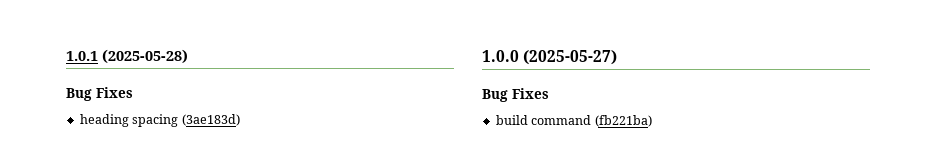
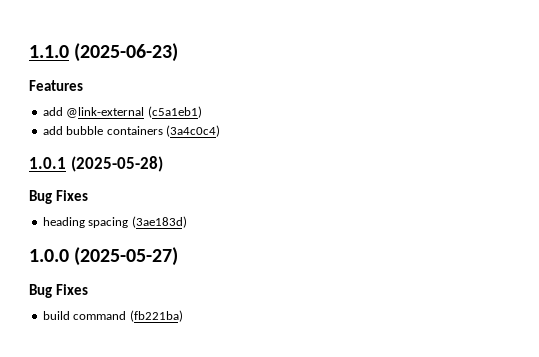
(66, 56) none -> [29,43,179,62] [29,80,83,91] [42,106,202,118] [42,125,220,137] 1.1.0 (2025-06-23) // Features // add @link-external (c5a1eb1) // add bubble containers (3a4c0c4) //

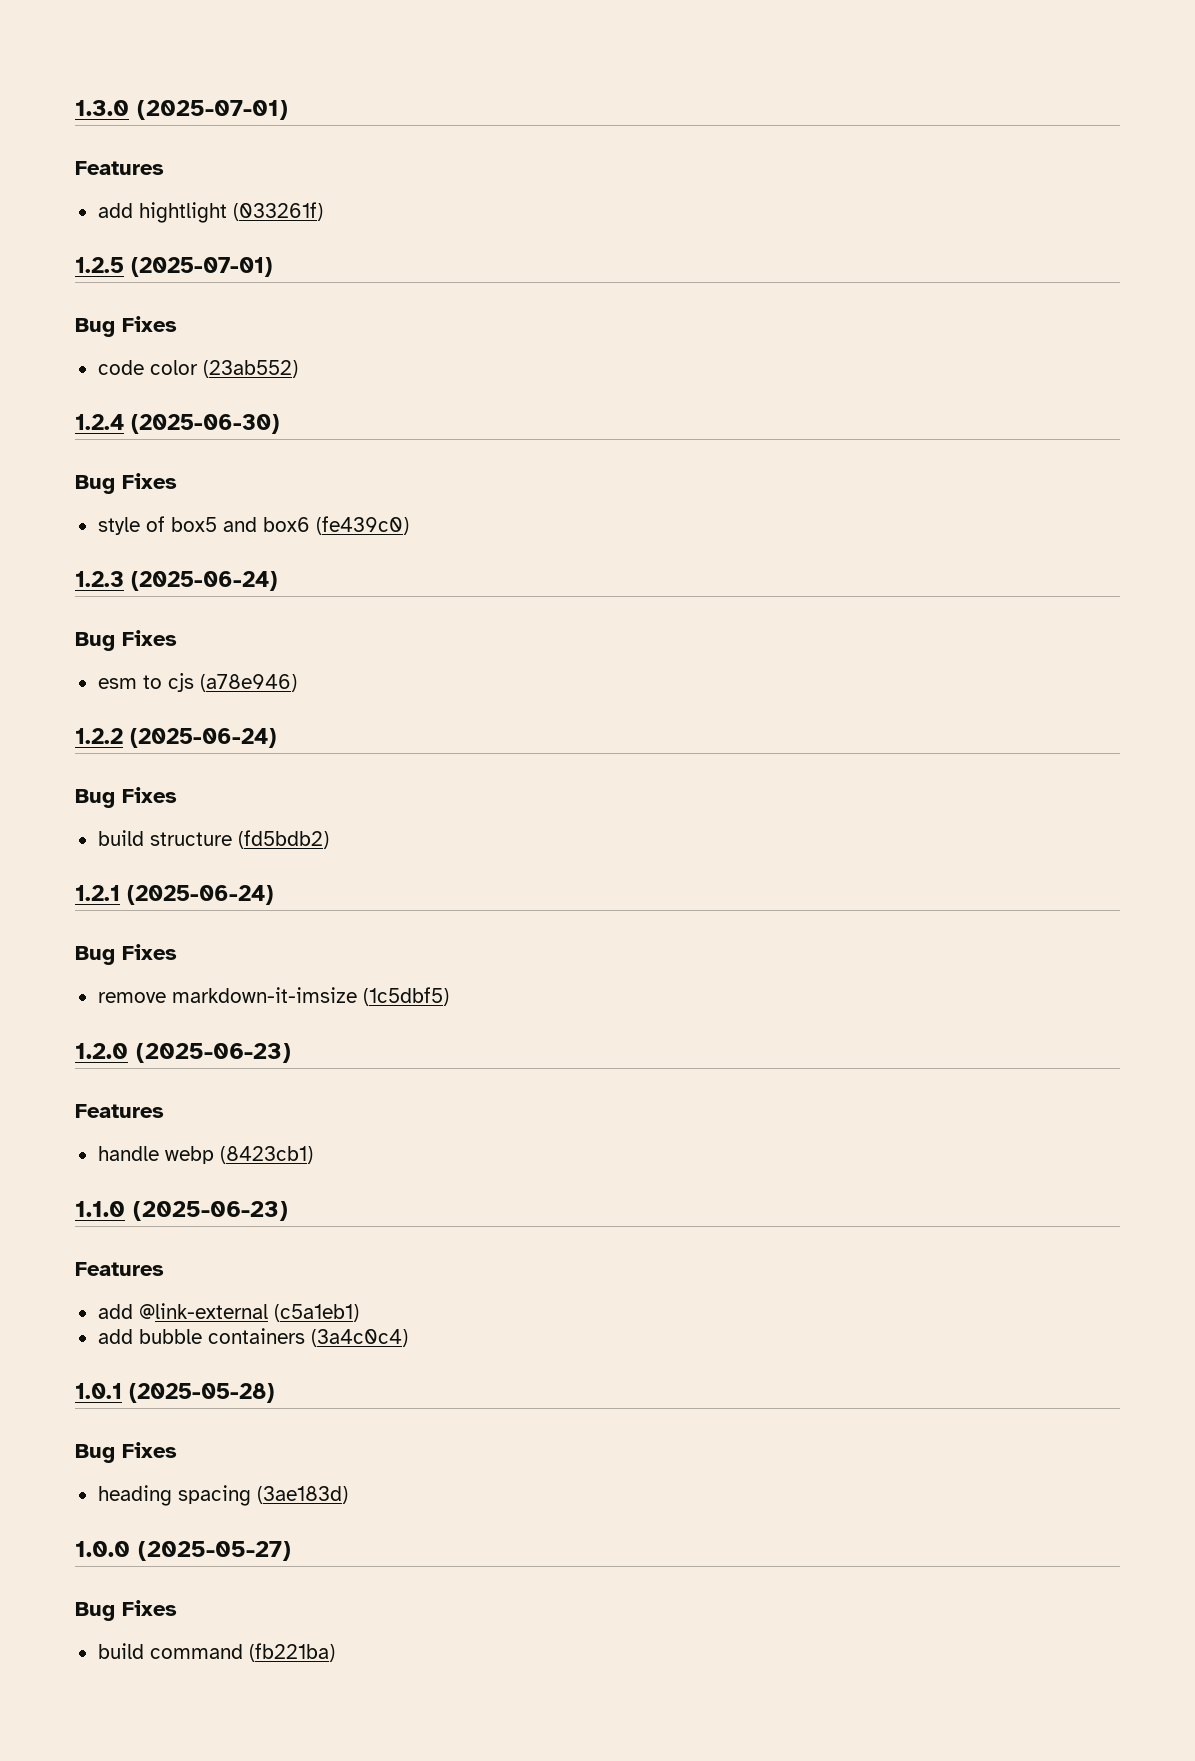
(29, 51) none -> [75,100,288,120] [75,161,164,175] [97,202,323,223] [75,257,272,277] [75,316,177,337] [97,360,298,378] [75,414,279,434] [75,473,177,494] [97,516,409,535] [75,571,277,591] [75,630,177,651] [97,673,297,692] [75,728,276,748] [75,787,177,808] [97,830,329,849] [75,885,273,905] [75,944,177,965] [97,987,449,1006] [75,1043,291,1063] [75,1104,164,1118] [97,1146,313,1164] 1.3.0 (2025-07-01) // Features // add hightlight (033261f) // 1.2.5 (2025-07-01) // Bug Fixes // code color (23ab552) // 1.2.4 (2025-06-30) // Bug Fixes // style of box5 and box6 (fe439c0) // 1.2.3 (2025-06-24) // Bug Fixes // esm to cjs (a78e946) // 1.2.2 (2025-06-24) // Bug Fixes // build structure (fd5bdb2) // 1.2.1 (2025-06-24) // Bug Fixes // remove markdown-it-imsize (1c5dbf5) // 1.2.0 (2025-06-23) // Features // handle webp (8423cb1) //

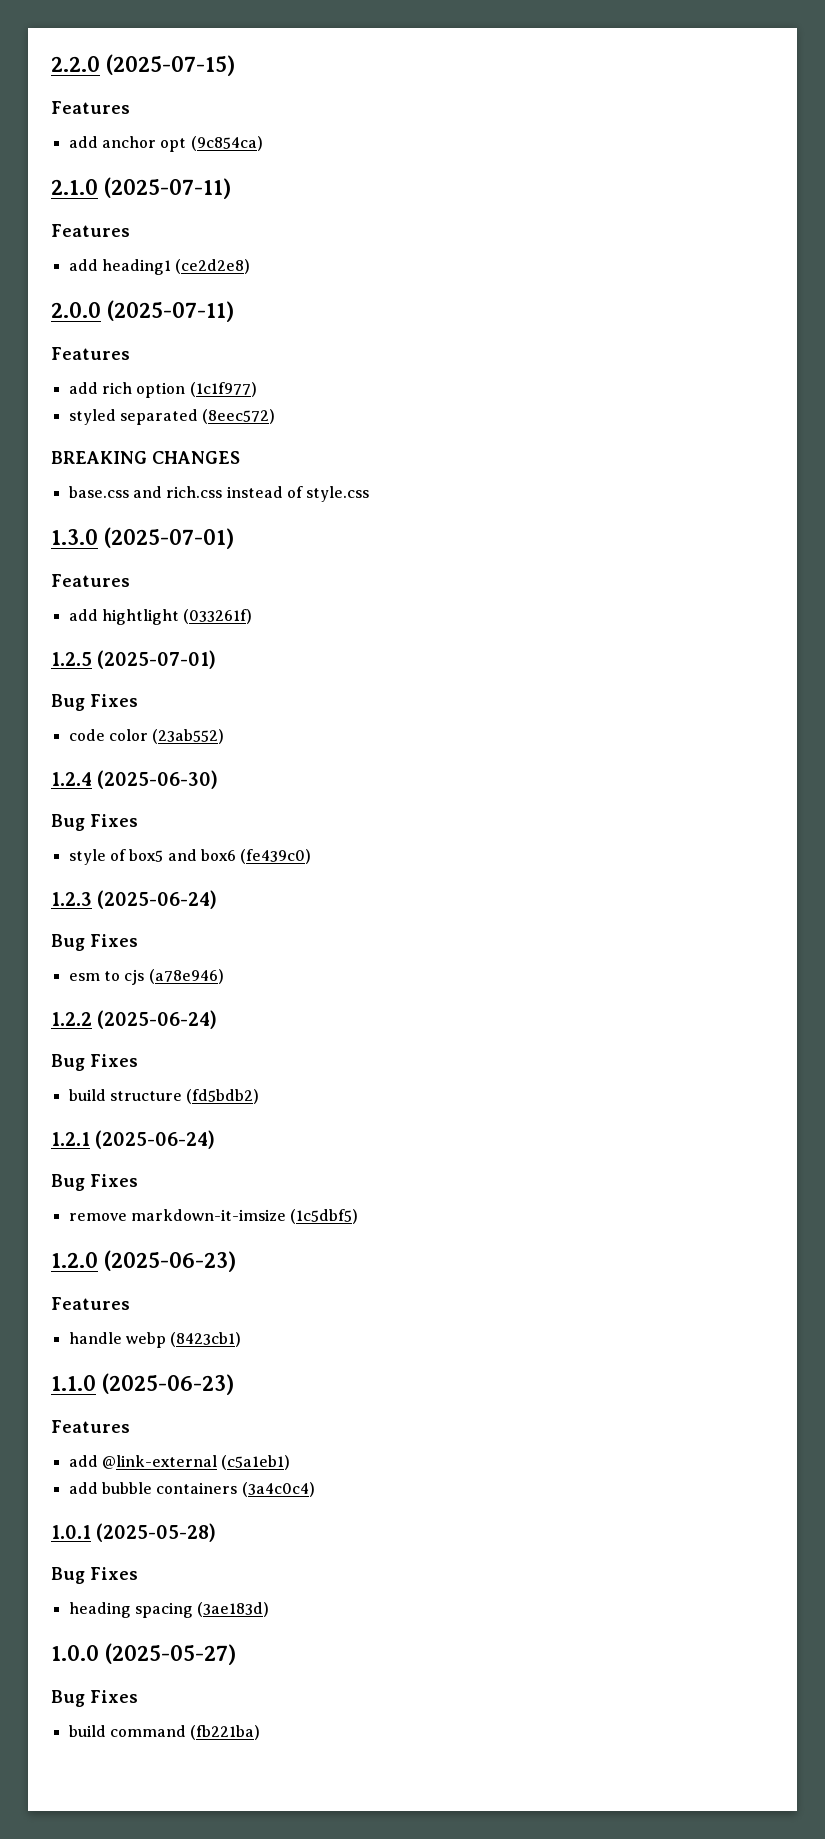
(75, 108) none -> [51,54,236,76] [51,101,130,114] [68,136,263,152] [51,177,232,199] [51,224,130,237] [68,259,251,275] [51,300,235,322] [51,347,130,360] [68,382,257,398] [68,409,276,425] [51,451,240,464] [68,486,370,502] 2.2.0 (2025-07-15) // Features // add anchor opt (9c854ca) // 2.1.0 (2025-07-11) // Features // add heading1 (ce2d2e8) // 2.0.0 (2025-07-11) // Features // add rich option (1c1f977) // styled separated (8eec572) // BREAKING CHANGES // base.css and rich.css instead of style.css //

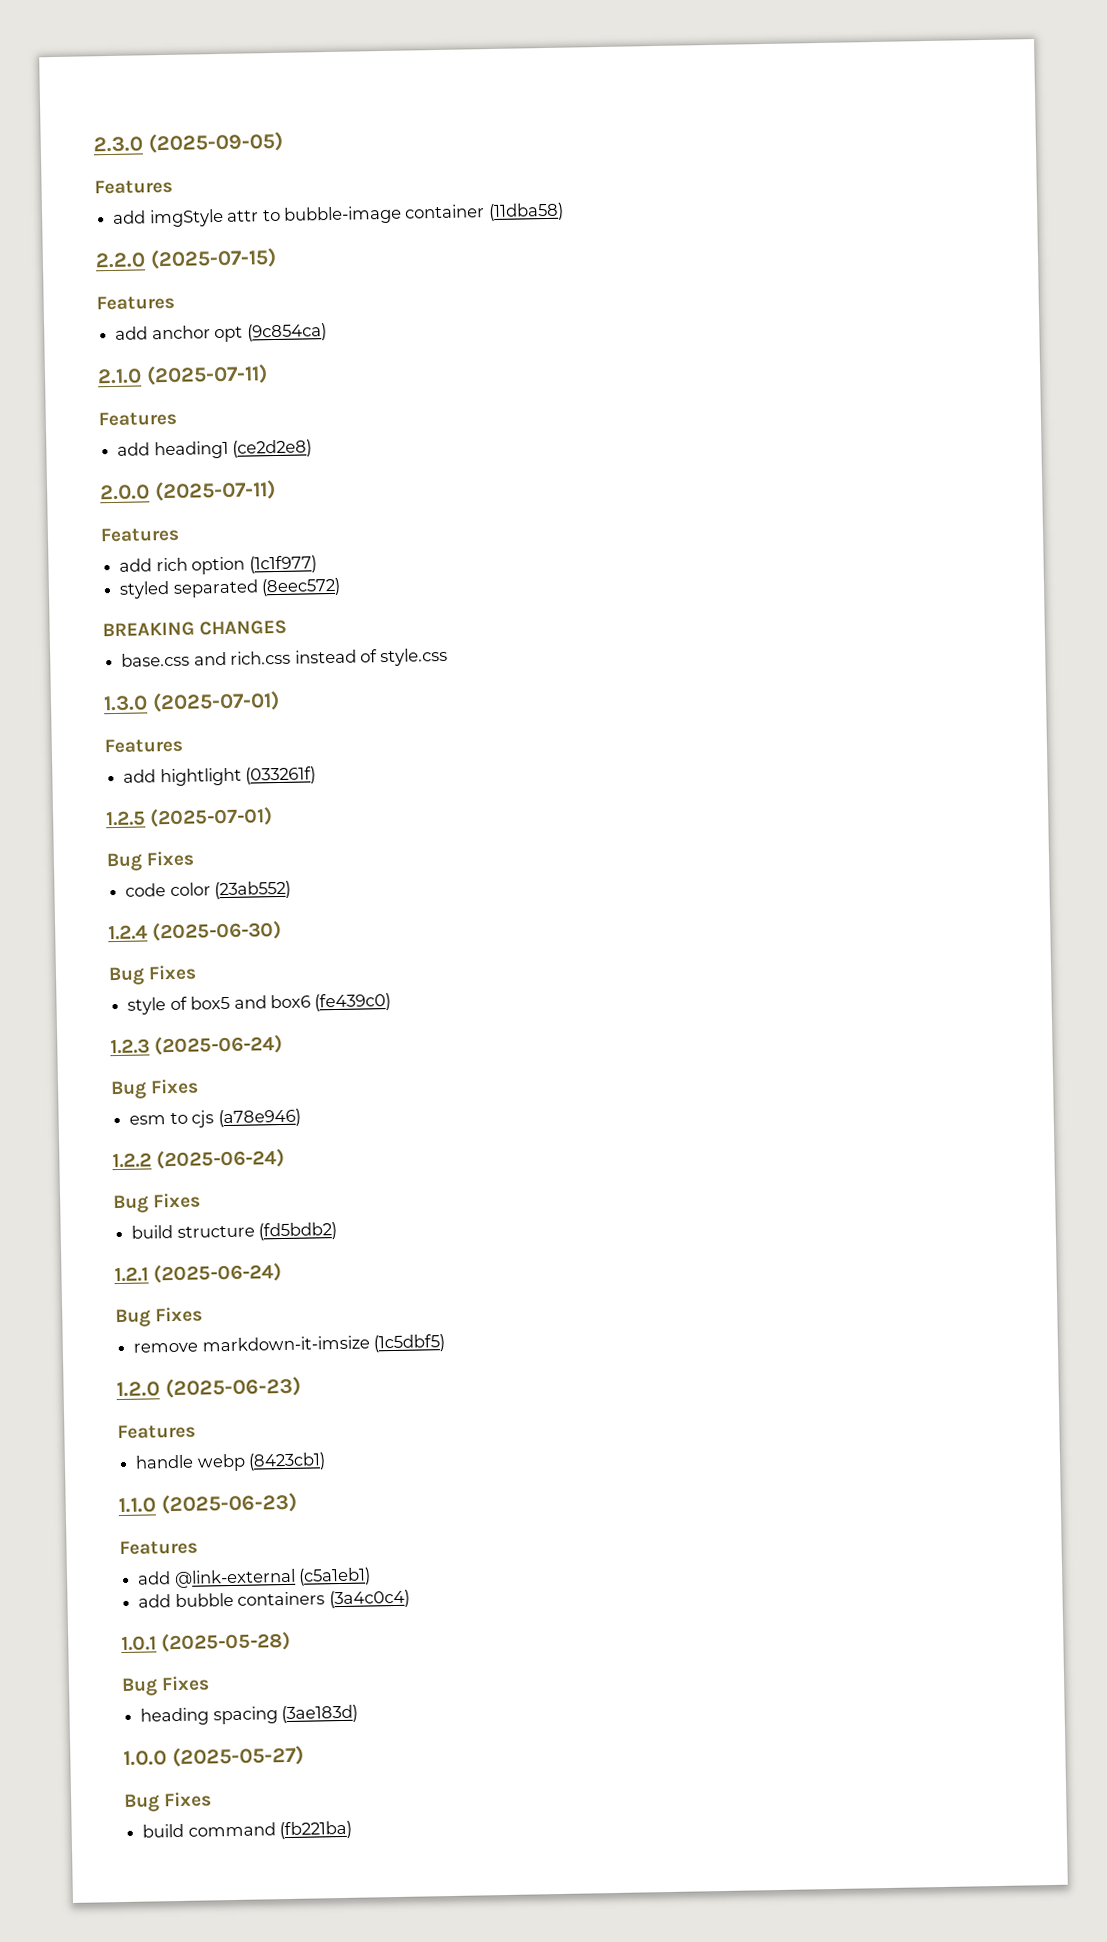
(51, 64) none -> [93,131,283,154] [94,178,173,195] [112,202,564,228] 2.3.0 (2025-09-05) // Features // add imgStyle attr to bubble-image container (11dba58) //

